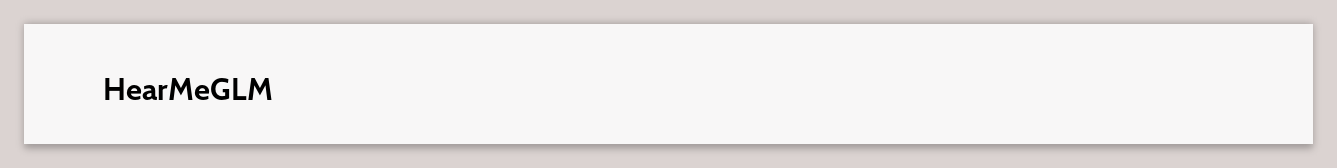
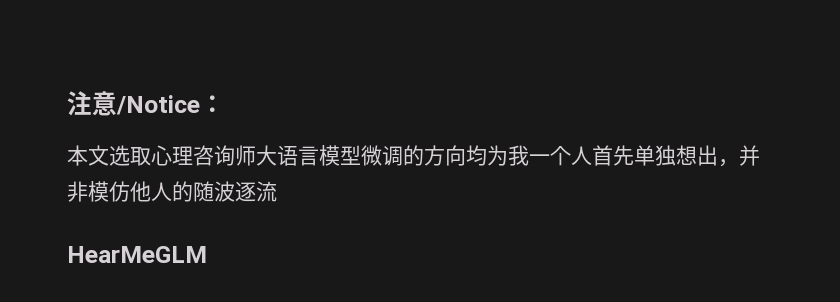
(103, 89) none -> [67,91,225,116] [67,145,760,167] [67,181,277,202] 注意/Notice： // 本文选取心理咨询师大语言模型微调的方向均为我一个人首先单独想出，并非模仿他人的随波逐流 //

